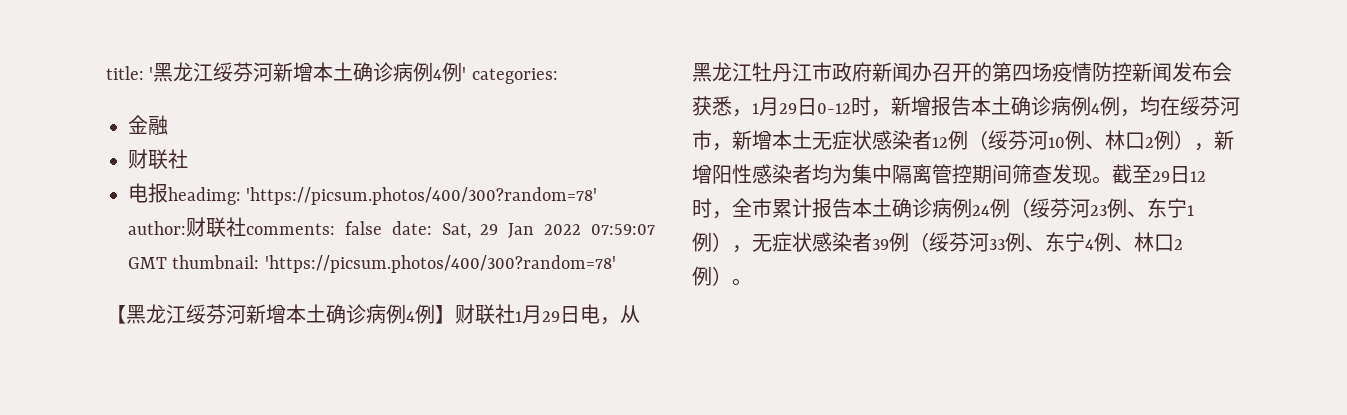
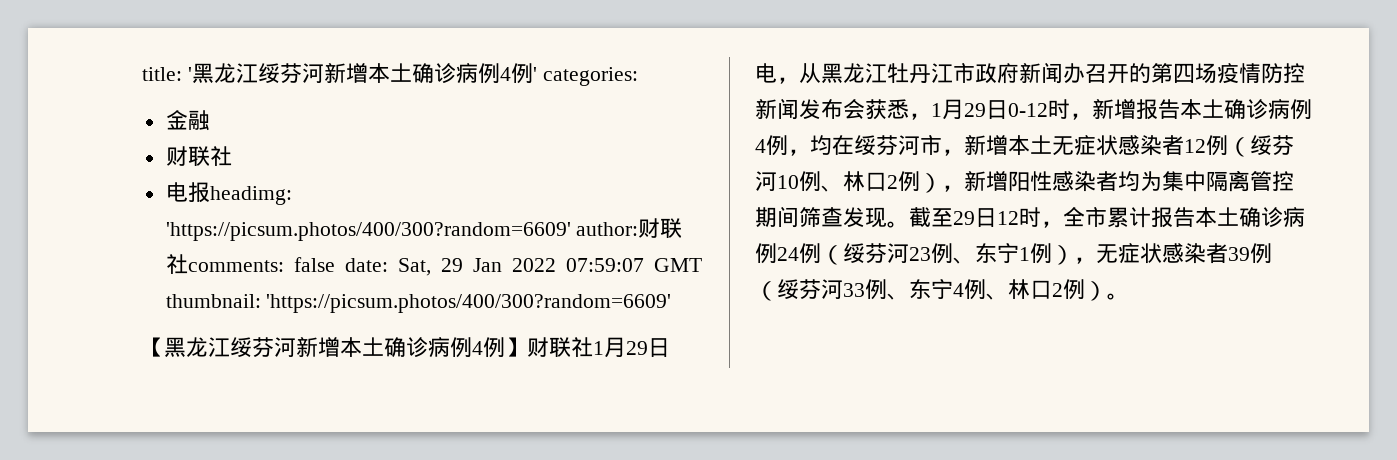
[246,187,598,205] 'https://picsum.photos/400/300?random=78' -> [165,222,571,241] 'https://picsum.photos/400/300?random=6609'
[264,255,616,273] 'https://picsum.photos/400/300?random=78' -> [266,294,672,313] 'https://picsum.photos/400/300?random=6609'

